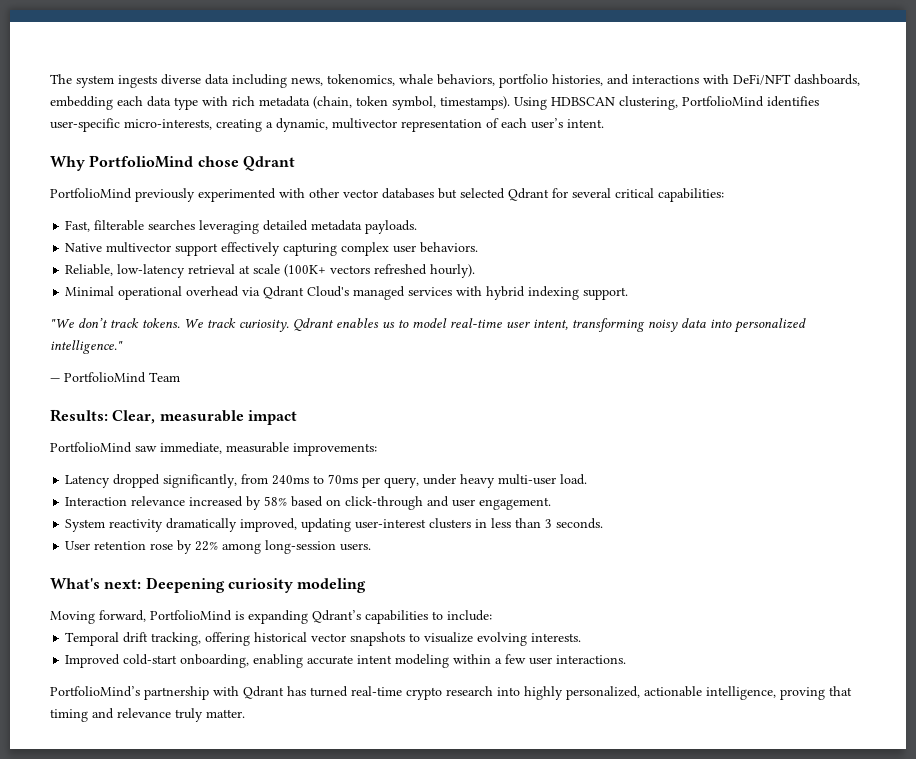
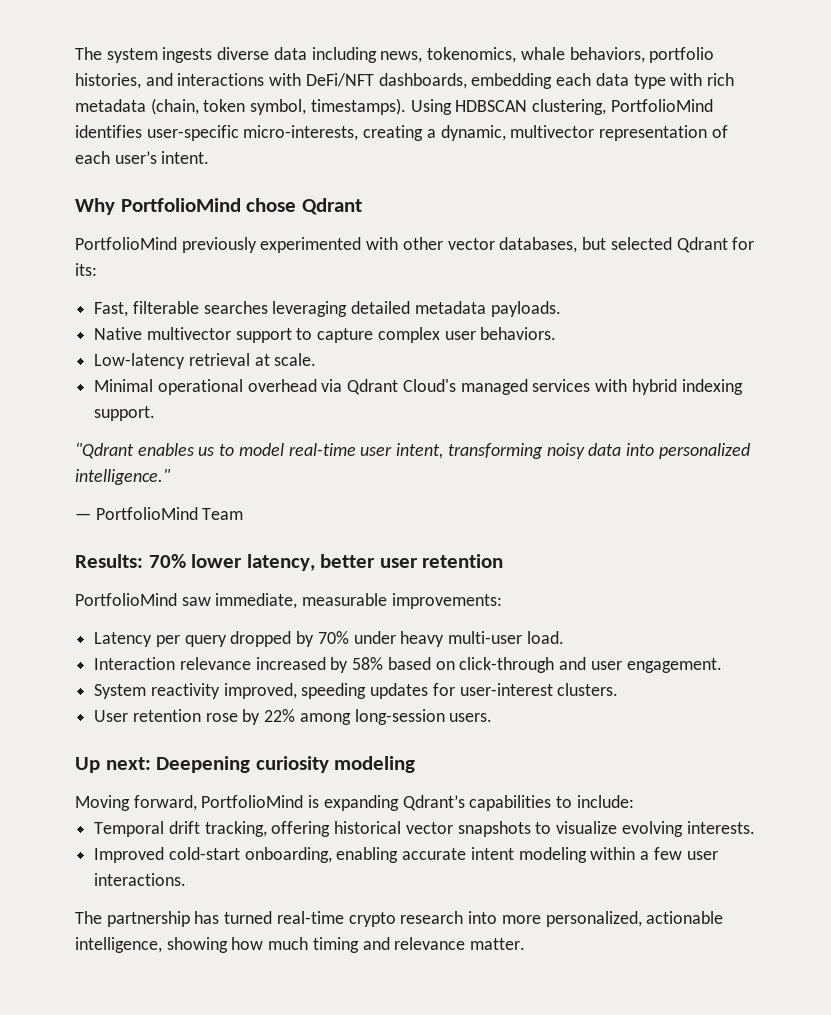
[382,188,434,199] databases -> [499,237,578,253] databases,
[572,188,724,202] several critical capabilities: -> [75,263,97,276] its:
[221,242,338,256] effectively capturing -> [296,328,374,343] to capture
[65,264,476,278] Reliable, low-latency retrieval at scale (100K+ vectors refreshed hourly). -> [94,353,317,369] Low-latency retrieval at scale.
[50,318,334,332] "We don’t track tokens. We track curiosity. Qdrant -> [75,443,134,459] "Qdrant
[112,410,297,425] Clear, measurable impact -> [148,554,504,571] 70% lower latency, better user retention
[113,474,420,488] dropped significantly, from 240ms to 70ms per query, -> [155,631,349,647] per query dropped by 70%
[166,518,604,532] dramatically improved, updating user-interest clusters in less than 3 seconds. -> [223,683,619,699] improved, speeding updates for user-interest clusters.
[50,578,100,589] What's -> [75,757,100,773] Up
[50,686,284,700] PortfolioMind’s partnership with Qdrant -> [75,911,190,927] The partnership
[524,686,563,700] highly -> [501,915,541,924] more
[780,686,852,700] proving that -> [166,937,309,953] showing how much
[175,708,203,722] truly -> (466, 943) none

